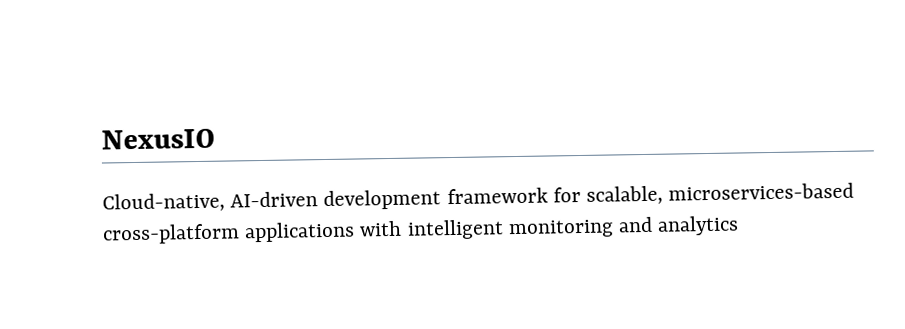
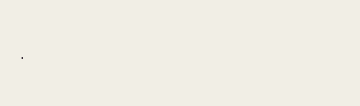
[101,128,215,150] [102,182,855,213] [102,215,740,245] NexusIO // Cloud-native, AI-driven development framework for scalable, microservices-based cross-platform applications with intelligent monitoring and analytics -> [19,57,26,59] .

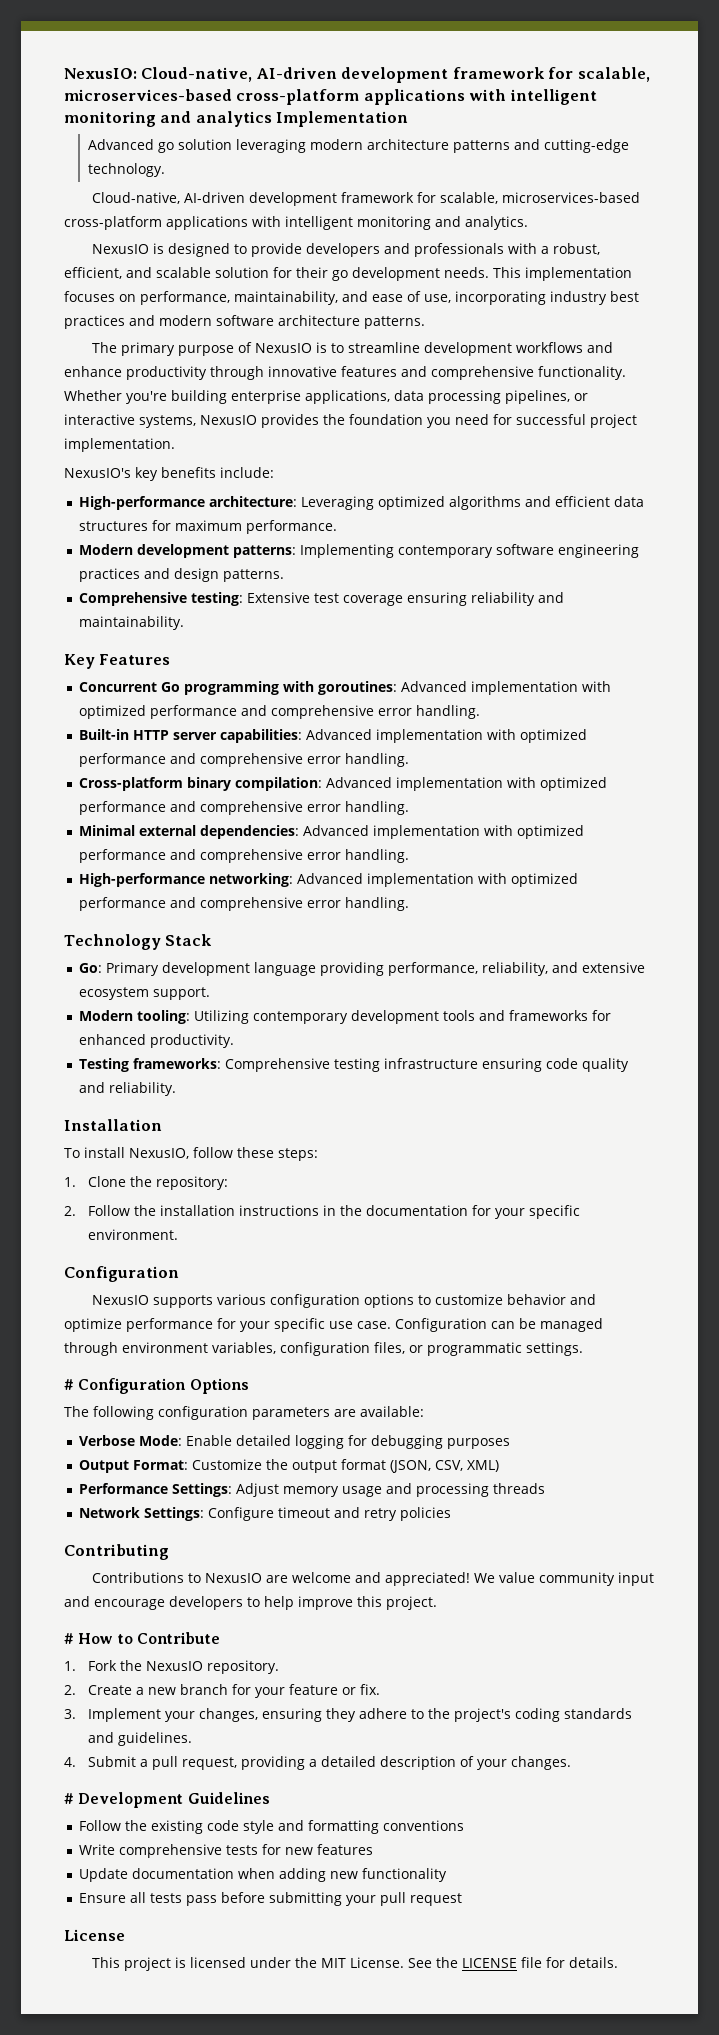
[19,57,26,59] . -> [64,67,650,83] [64,89,597,105] [64,111,409,127] [88,139,630,153] [88,163,166,177] [91,192,640,206] [64,216,528,230] [91,243,600,257] [64,267,632,281] [64,291,639,305] [64,315,425,329] [91,342,613,356] [64,366,626,380] [64,390,588,404] [64,414,637,428] [64,438,175,452] [64,467,274,481] [79,496,645,510] [79,520,338,534] [79,544,640,558] [79,568,285,582] [79,592,565,606] [79,616,185,630] [64,654,171,669] [79,681,612,695] [79,705,481,719] [79,729,588,743] [79,753,410,767] [79,777,608,791] [79,801,410,815] [79,825,585,839] [79,849,410,863] [79,873,579,887] [79,897,410,911] [64,934,213,950] [79,962,646,976] [79,987,211,1000] [79,1010,612,1024] [79,1034,235,1048] [79,1058,630,1072] [79,1082,177,1096] [64,1119,162,1131] [64,1147,318,1161] [64,1176,229,1190] [64,1205,581,1219] [88,1229,179,1240] [64,1266,179,1282] [91,1294,596,1308] [64,1318,603,1332] [64,1342,583,1356] [64,1378,249,1394] [64,1406,424,1420] [79,1435,511,1449] [79,1459,500,1473] [79,1483,546,1497] [79,1507,452,1521] [64,1544,169,1560] [91,1572,654,1586] [64,1596,437,1610] [64,1632,220,1644] [64,1660,280,1674] [64,1684,381,1698] [64,1708,633,1722] [88,1732,193,1746] [64,1756,572,1770] [64,1792,270,1808] [79,1820,465,1834] [79,1844,374,1858] [79,1868,448,1882] [79,1892,463,1906] [64,1929,125,1941] [91,1957,618,1971] NexusIO: Cloud-native, AI-driven development framework for scalable, microservices-based cross-platform applications with intelligent monitoring and analytics Implementation // Advanced go solution leveraging modern architecture patterns and cutting-edge technology. // Cloud-native, AI-driven development framework for scalable, microservices-based cross-platform applications with intelligent monitoring and analytics. // NexusIO is designed to provide developers and professionals with a robust, efficient, and scalable solution for their go development needs. This implementation focuses on performance, maintainability, and ease of use, incorporating industry best practices and modern software architecture patterns. // The primary purpose of NexusIO is to streamline development workflows and enhance productivity through innovative features and comprehensive functionality. Whether you're building enterprise applications, data processing pipelines, or interactive systems, NexusIO provides the foundation you need for successful project implementation. // NexusIO's key benefits include: // High-performance architecture: Leveraging optimized algorithms and efficient data structures for maximum performance. // Modern development patterns: Implementing contemporary software engineering practices and design patterns. // Comprehensive testing: Extensive test coverage ensuring reliability and maintainability. // Key Features // Concurrent Go programming with goroutines: Advanced implementation with optimized performance and comprehensive error handling. // Built-in HTTP server capabilities: Advanced implementation with optimized performance and comprehensive error handling. // Cross-platform binary compilation: Advanced implementation with optimized performance and comprehensive error handling. // Minimal external dependencies: Advanced implementation with optimized performance and comprehensive error handling. // High-performance networking: Advanced implementation with optimized performance and comprehensive error handling. // Technology Stack // Go: Primary development language providing performance, reliability, and extensive ecosystem support. // Modern tooling: Utilizing contemporary development tools and frameworks for enhanced productivity. // Testing frameworks: Comprehensive testing infrastructure ensuring code quality and reliability. // Installation // To install NexusIO, follow these steps: // 1. Clone the repository: // 2. Follow the installation instructions in the documentation for your specific environment. // Configuration // NexusIO supports various configuration options to customize behavior and optimize performance for your specific use case. Configuration can be managed through environment variables, configuration files, or programmatic settings. // # Configuration Options // The following configuration parameters are available: // Verbose Mode: Enable detailed logging for debugging purposes // Output Format: Customize the output format (JSON, CSV, XML) // Performance Settings: Adjust memory usage and processing threads // Network Settings: Configure timeout and retry policies // Contributing // Contributions to NexusIO are welcome and appreciated! We value community input and encourage developers to help improve this project. // # How to Contribute // 1. Fork the NexusIO repository. // 2. Create a new branch for your feature or fix. // 3. Implement your changes, ensuring they adhere to the project's coding standards and guidelines. // 4. Submit a pull request, providing a detailed description of your changes. // # Development Guidelines // Follow the existing code style and formatting conventions // Write comprehensive tests for new features // Update documentation when adding new functionality // Ensure all tests pass before submitting your pull request // License // This project is licensed under the MIT License. See the LICENSE file for details.

